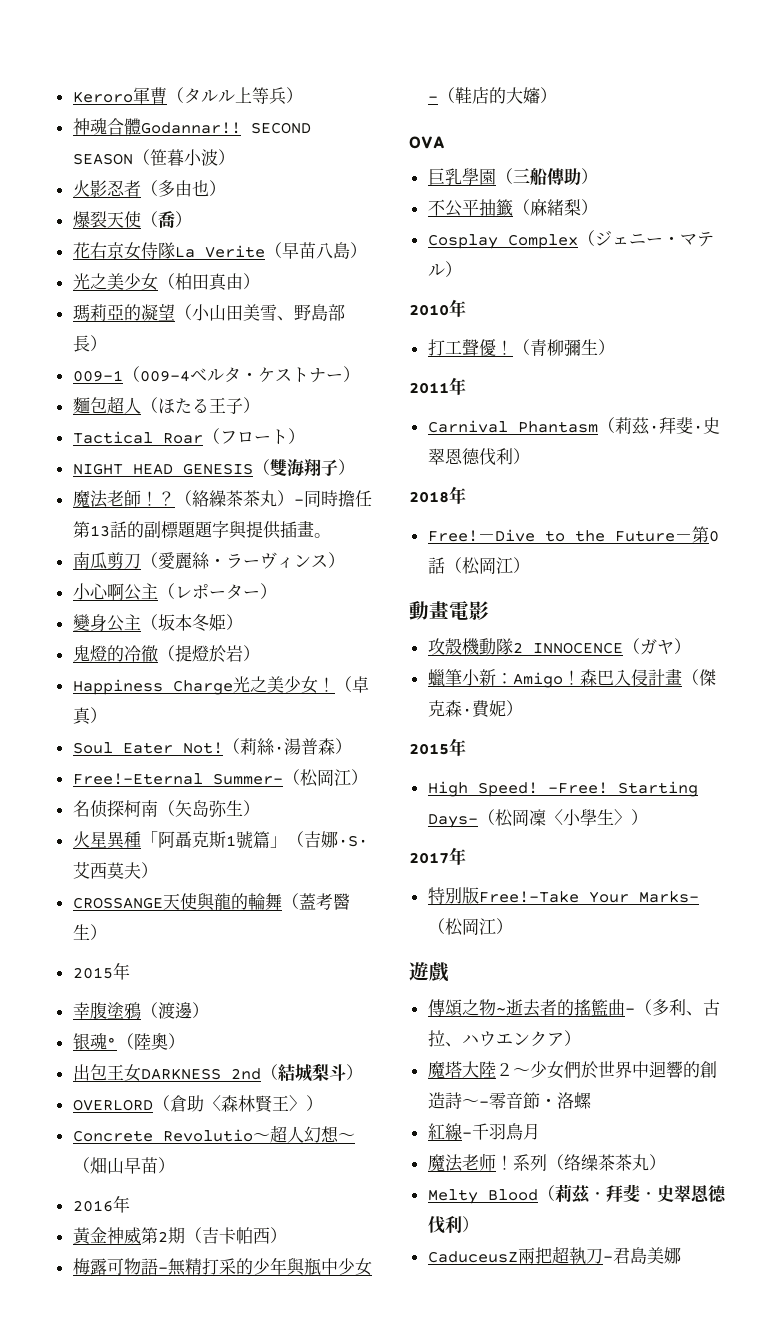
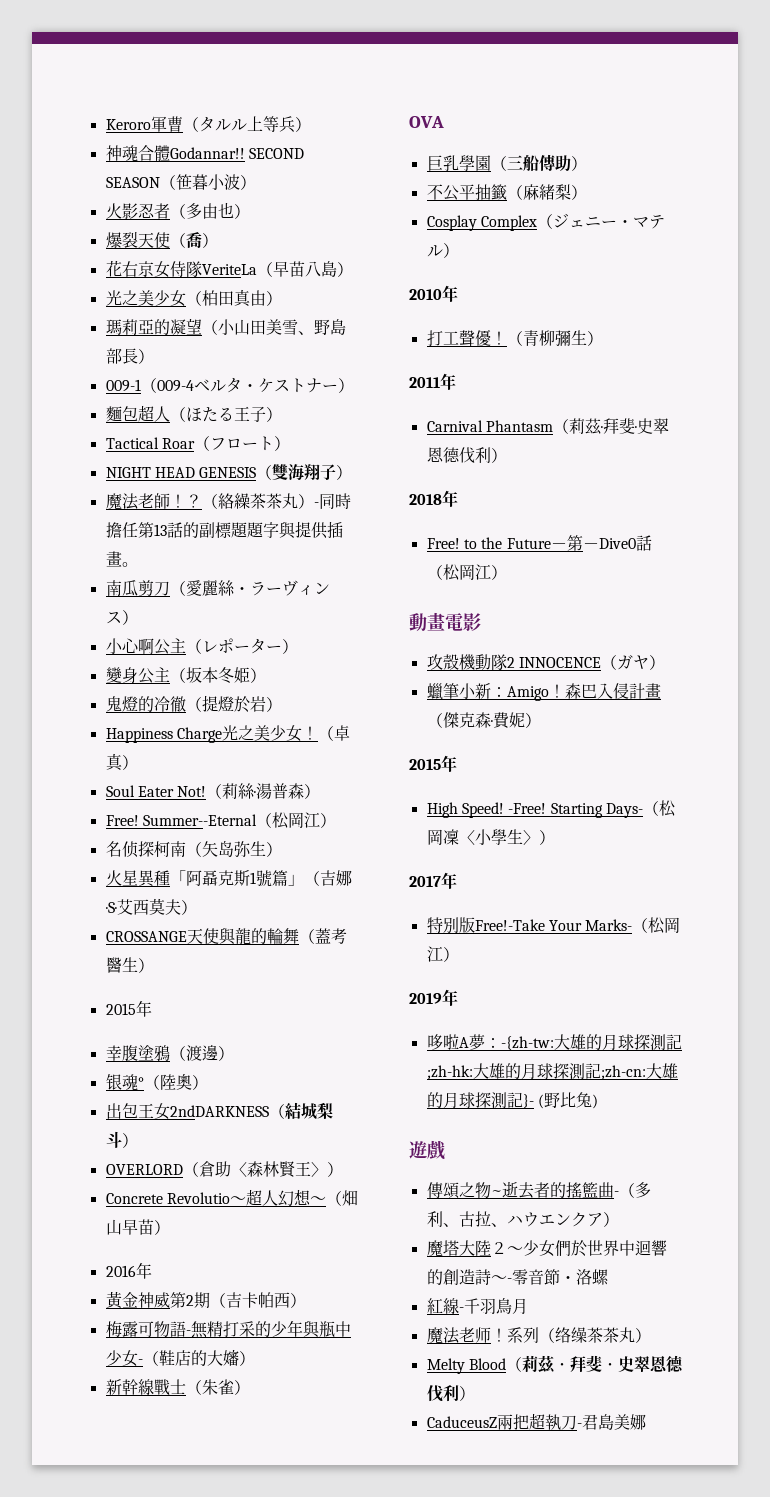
[174,245,265,258] La Verite -> [201,264,257,275] VeriteLa
[72,773,283,785] Free!-Eternal Summer- -> [105,814,257,826] Free! Summer--Eternal
[140,1068,261,1080] DARKNESS 2nd -> [169,1105,269,1117] 2ndDARKNESS
(557, 95) none -> [105,1379,250,1396] // 新幹線戰士（朱雀）
[477,529,535,542] －Dive -> (460, 543) none
[708,530,719,542] 0 -> [582,538,636,549] －Dive0
(513, 926) none -> [409,989,458,1006] [426,1034,682,1051] [426,1063,678,1080] [426,1092,598,1109] // 2019年 // 哆啦A夢：-{zh-tw:大雄的月球探測記;zh-hk:大雄的月球探測記;zh-cn:大雄的月球探測記}- (野比兔)

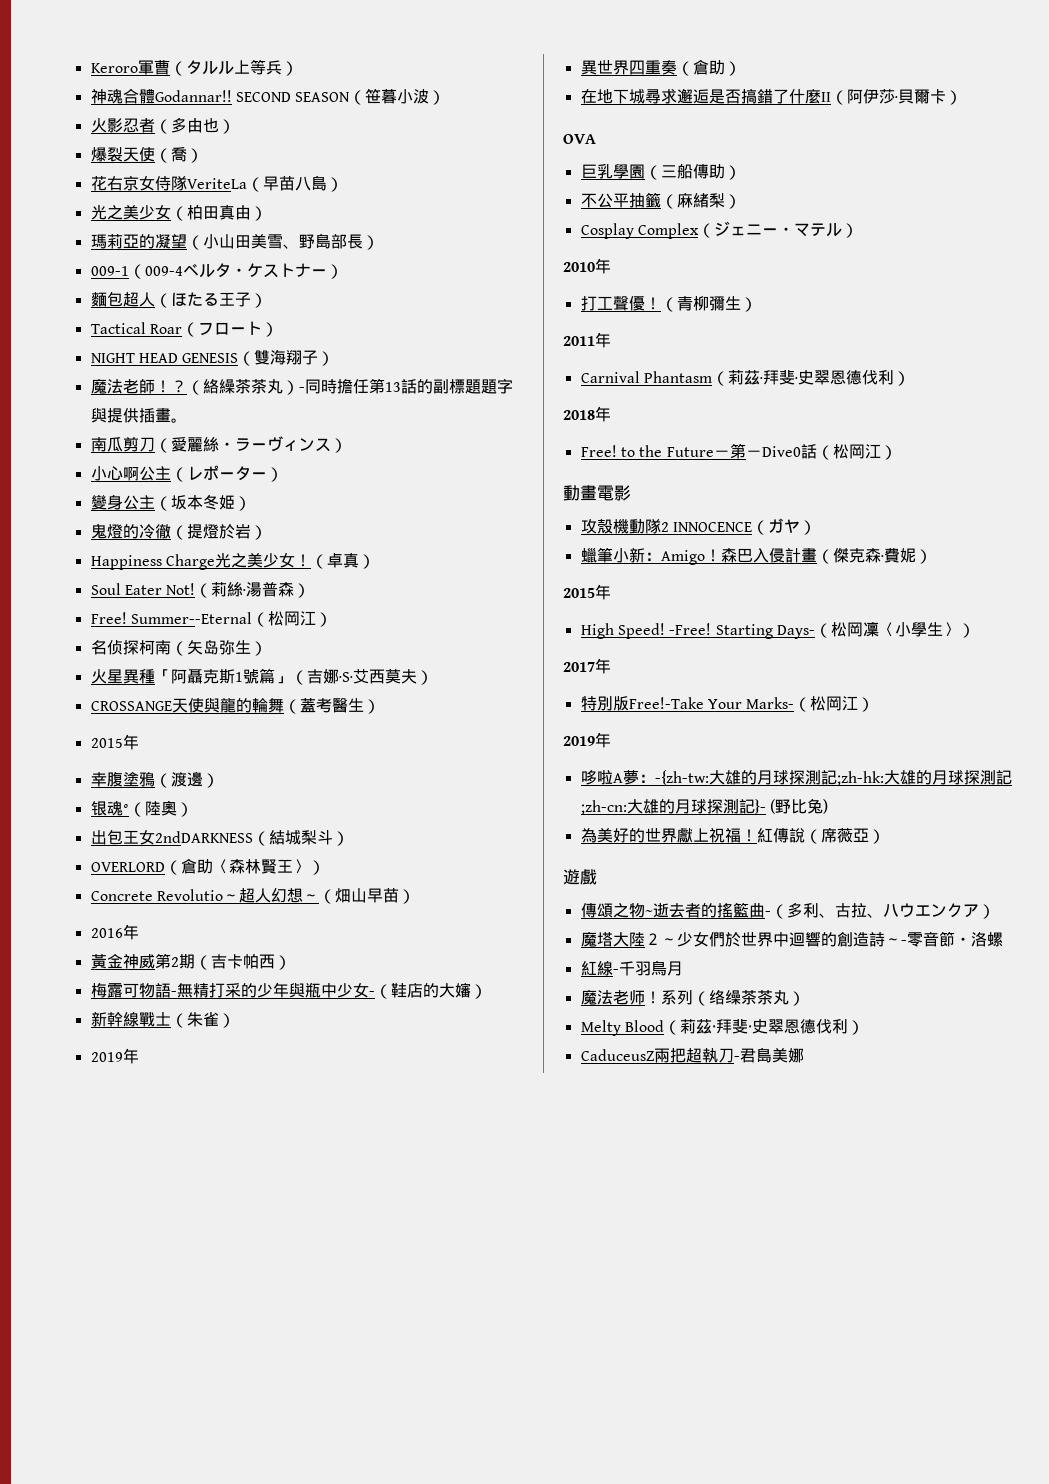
(250, 1387) none -> [90,1048,139,1064] [580,59,741,76] [580,88,962,105] // 2019年 // 異世界四重奏（倉助） // 在地下城尋求邂逅是否搞錯了什麼II（阿伊莎·貝爾卡）
(598, 1101) none -> [580,827,885,844] // 為美好的世界獻上祝福！紅傳說（席薇亞）

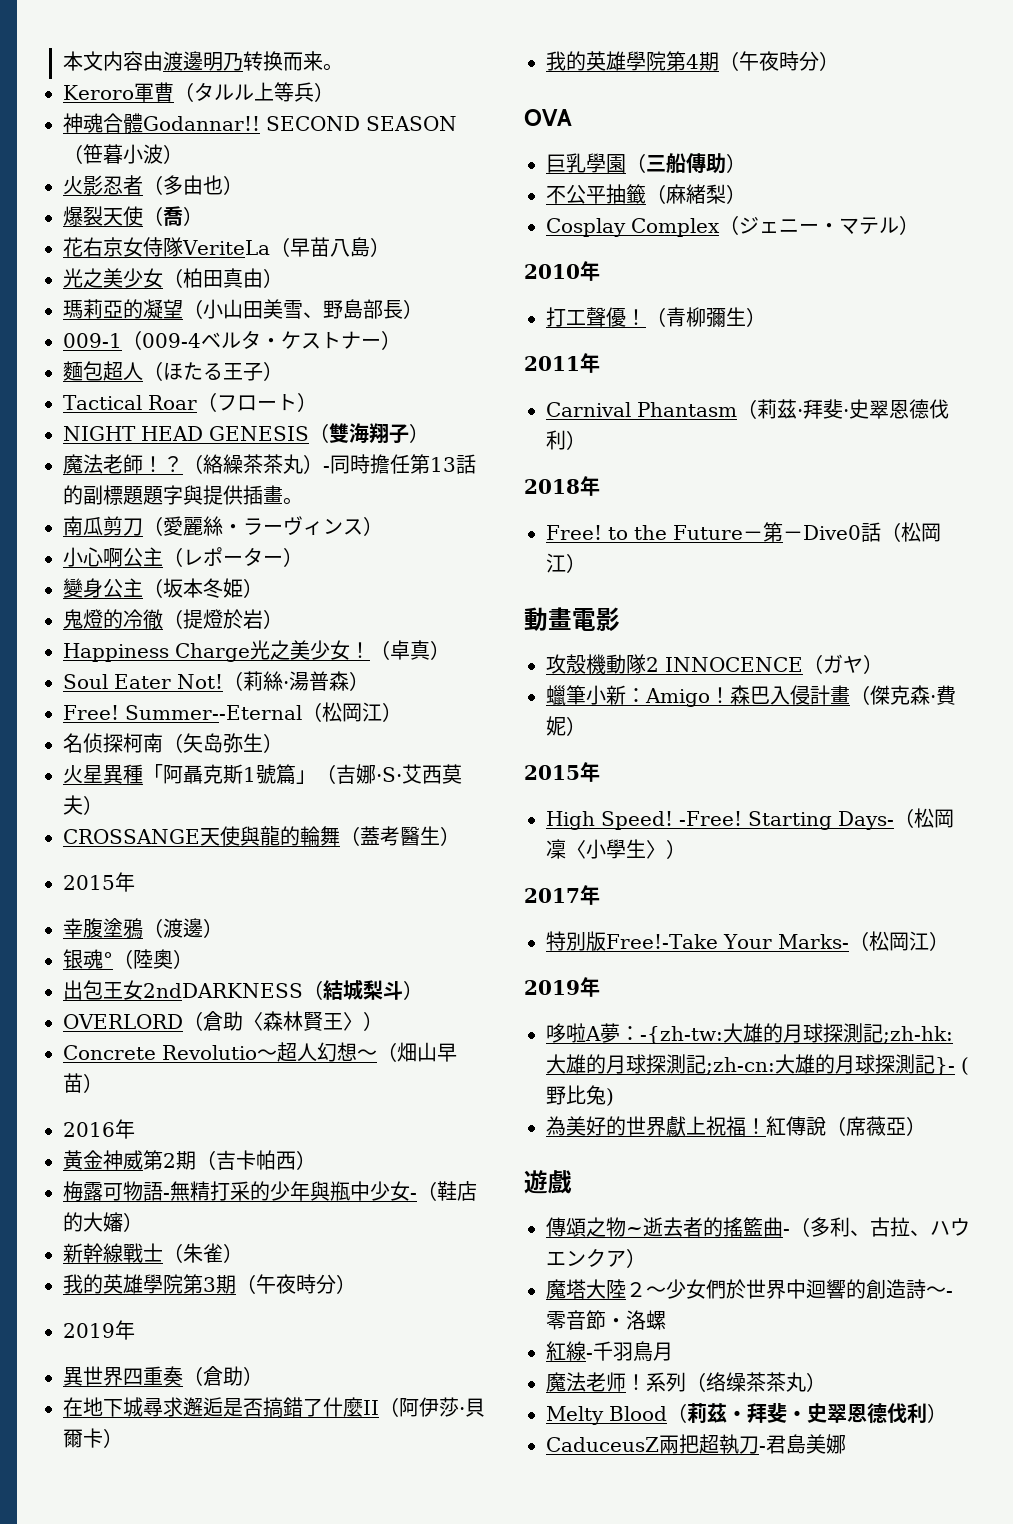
(90, 68) none -> [63,51,344,71] 本文内容由渡邊明乃转换而来。 //
(235, 1020) none -> [63,1274,356,1294] // 我的英雄學院第3期（午夜時分）
(962, 97) none -> [546,51,839,71] // 我的英雄學院第4期（午夜時分）

